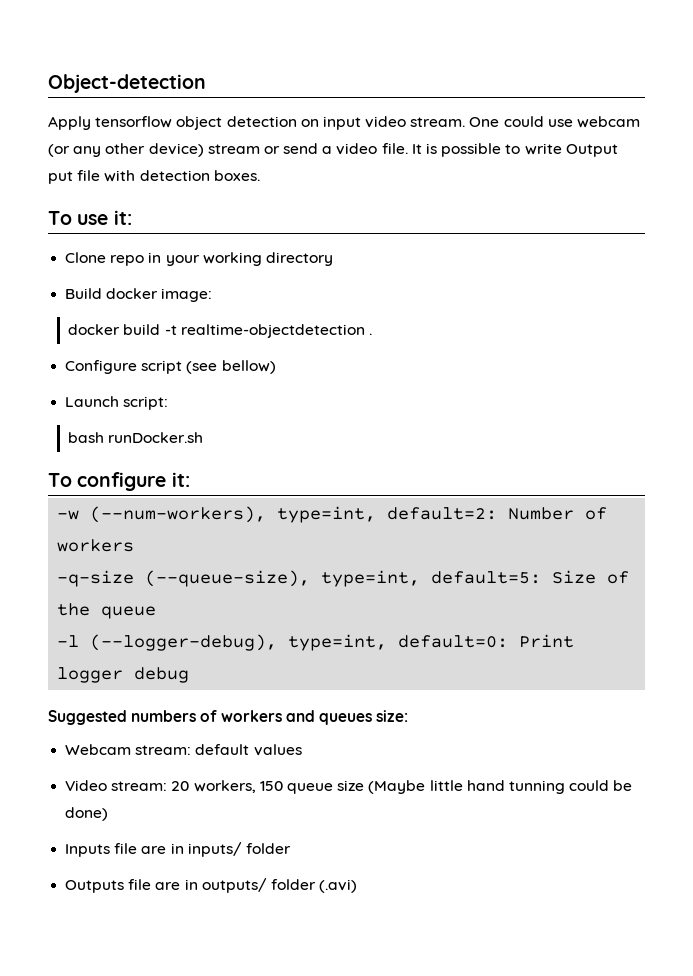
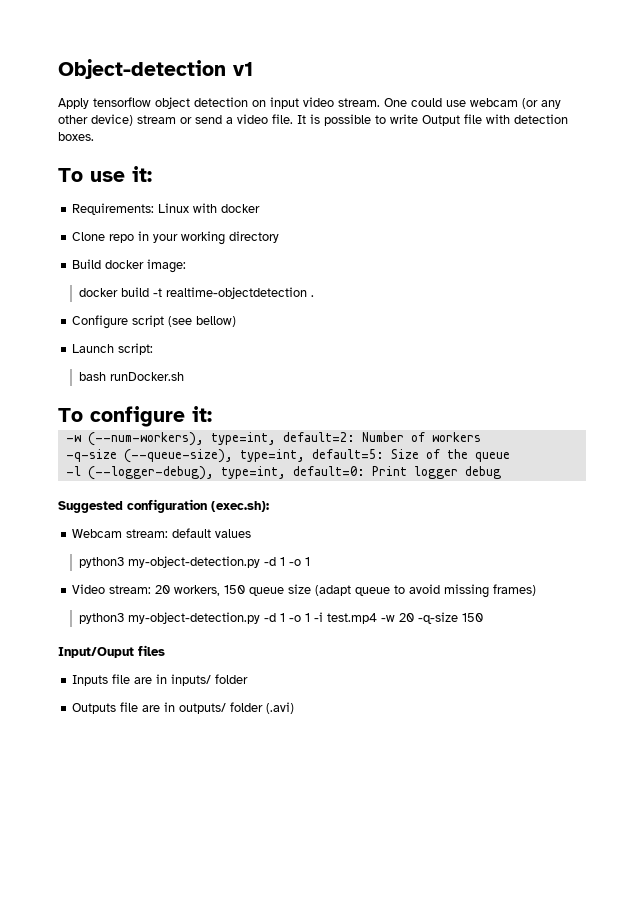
(206, 83) none -> [233,62,253,76] v1
[48,171,73,184] put -> (460, 120) none
(132, 217) none -> [72,203,261,215] // Requirements: Linux with docker
[131,710,409,725] [65,744,302,756] numbers of workers and queues size: // Webcam stream: default values -> [127,499,269,513] [72,528,252,538] [78,556,310,568] configuration (exec.sh): // Webcam stream: default values // python3 my-object-detection.py -d 1 -o 1
[368,780,633,794] [65,807,109,821] (Maybe little hand tunning could be done) -> [315,584,537,598] [78,612,483,624] [58,645,165,658] (adapt queue to avoid missing frames) // python3 my-object-detection.py -d 1 -o 1 -i test.mp4 -w 20 -q-size 150 // Input/Ouput files

